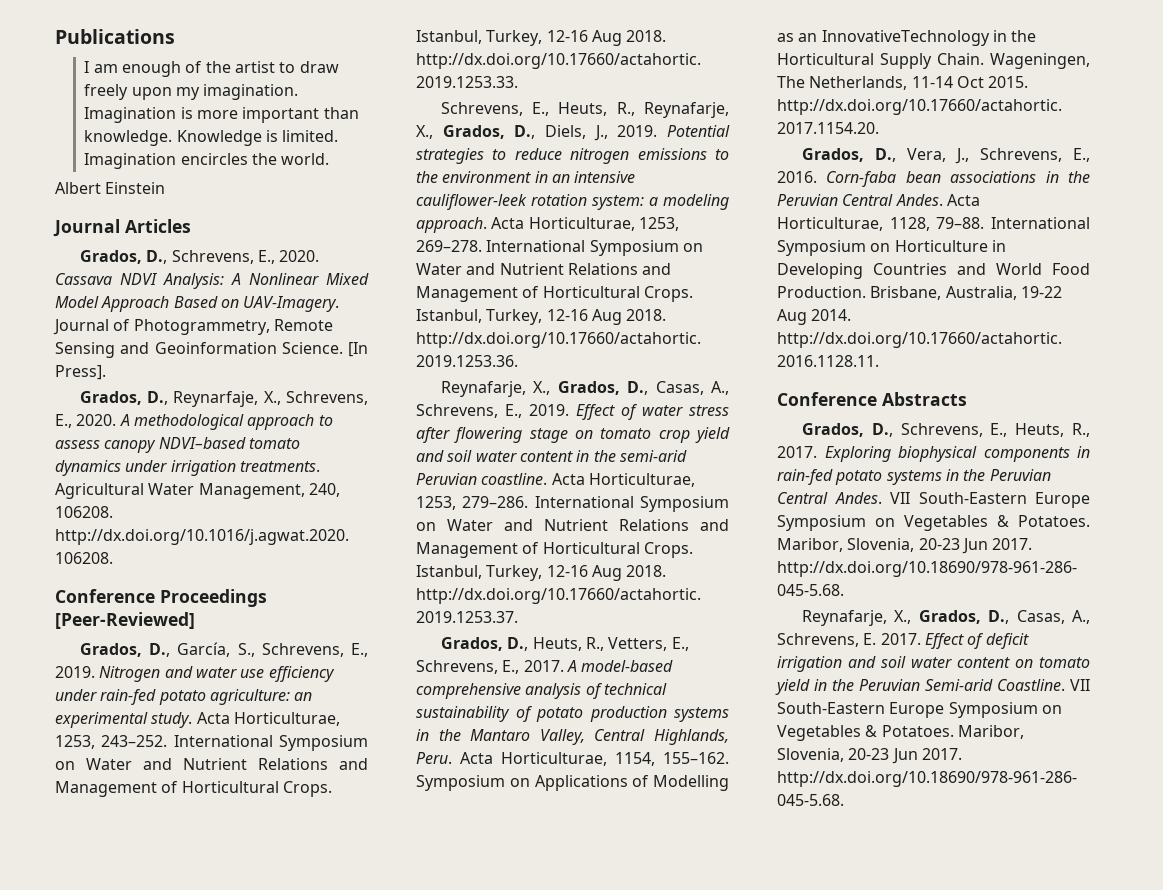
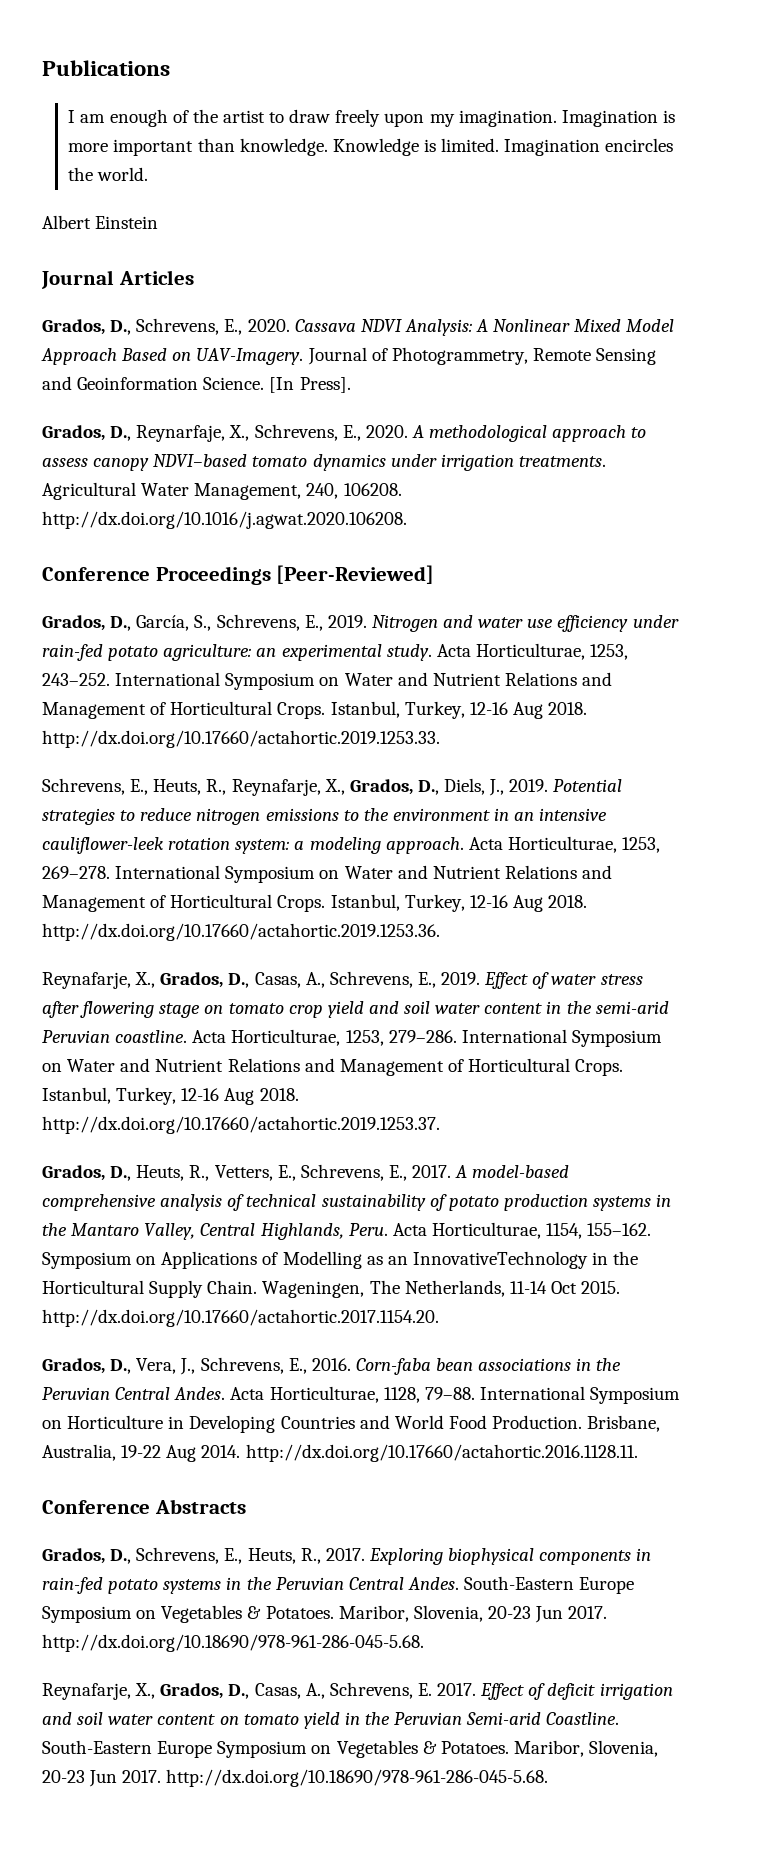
[890,492,910,504] VII -> (459, 1583) none
[1070,679,1090,691] VII -> (620, 1718) none

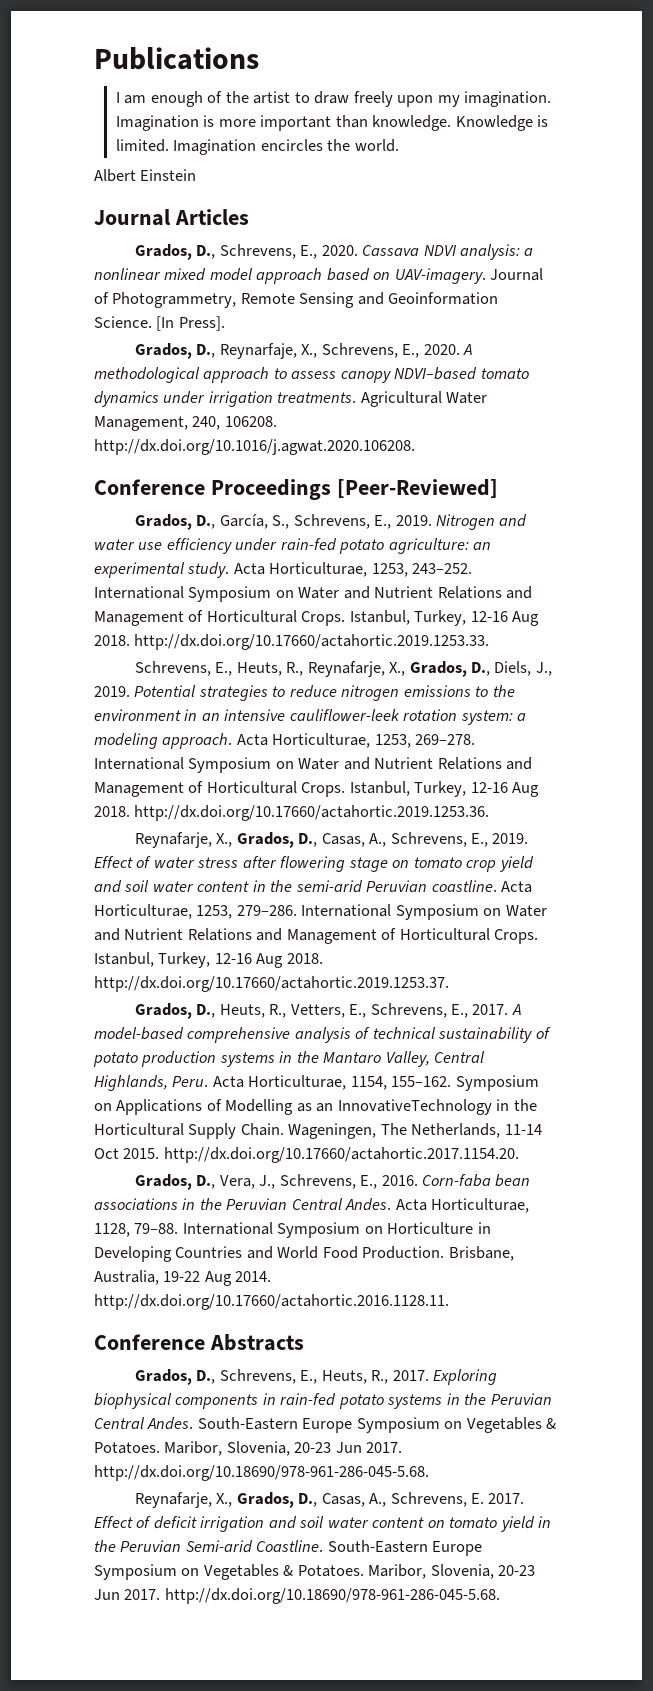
[404,319,675,336] [41,348,304,365] Analysis: A Nonlinear Mixed Model Approach Based on UAV-Imagery. -> [460,244,534,260] [94,268,486,284] analysis: a nonlinear mixed model approach based on UAV-imagery.

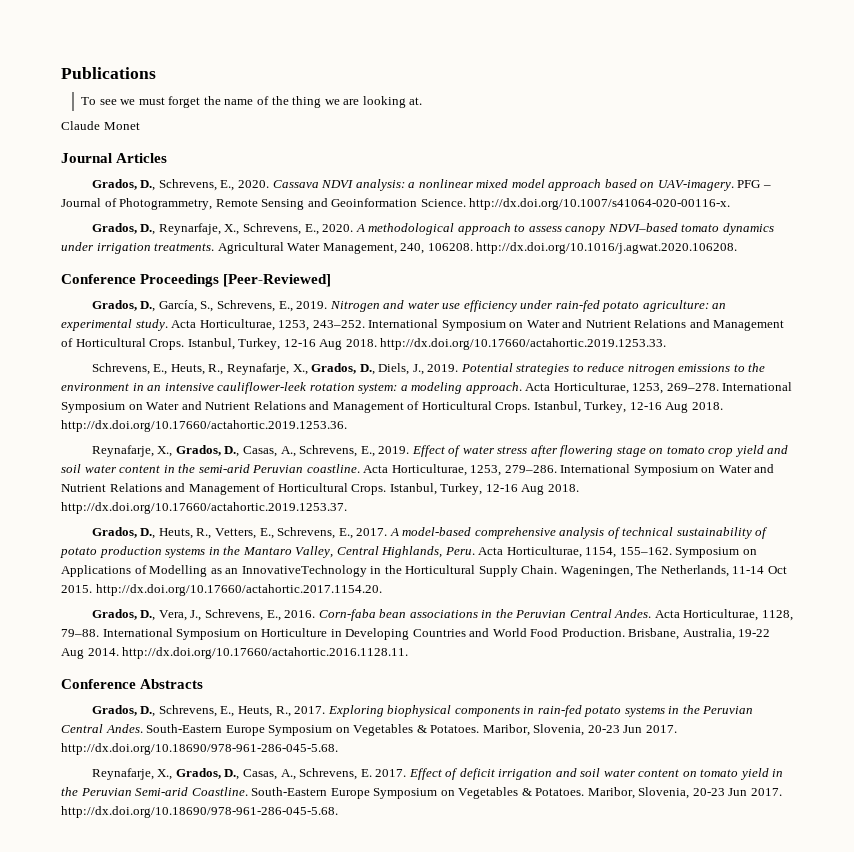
[116,91,552,107] [116,115,549,131] [116,139,399,155] [94,169,197,182] I am enough of the artist to draw freely upon my imagination. Imagination is more important than knowledge. Knowledge is limited. Imagination encircles the world. // Albert Einstein -> [81,96,423,108] [61,121,140,130] To see we must forget the name of the thing we are looking at. // Claude Monet
(486, 276) none -> [737,180,771,188] PFG –
[156,316,225,331] [In Press]. -> [469,198,731,210] http://dx.doi.org/10.1007/s41064-020-00116-x.

